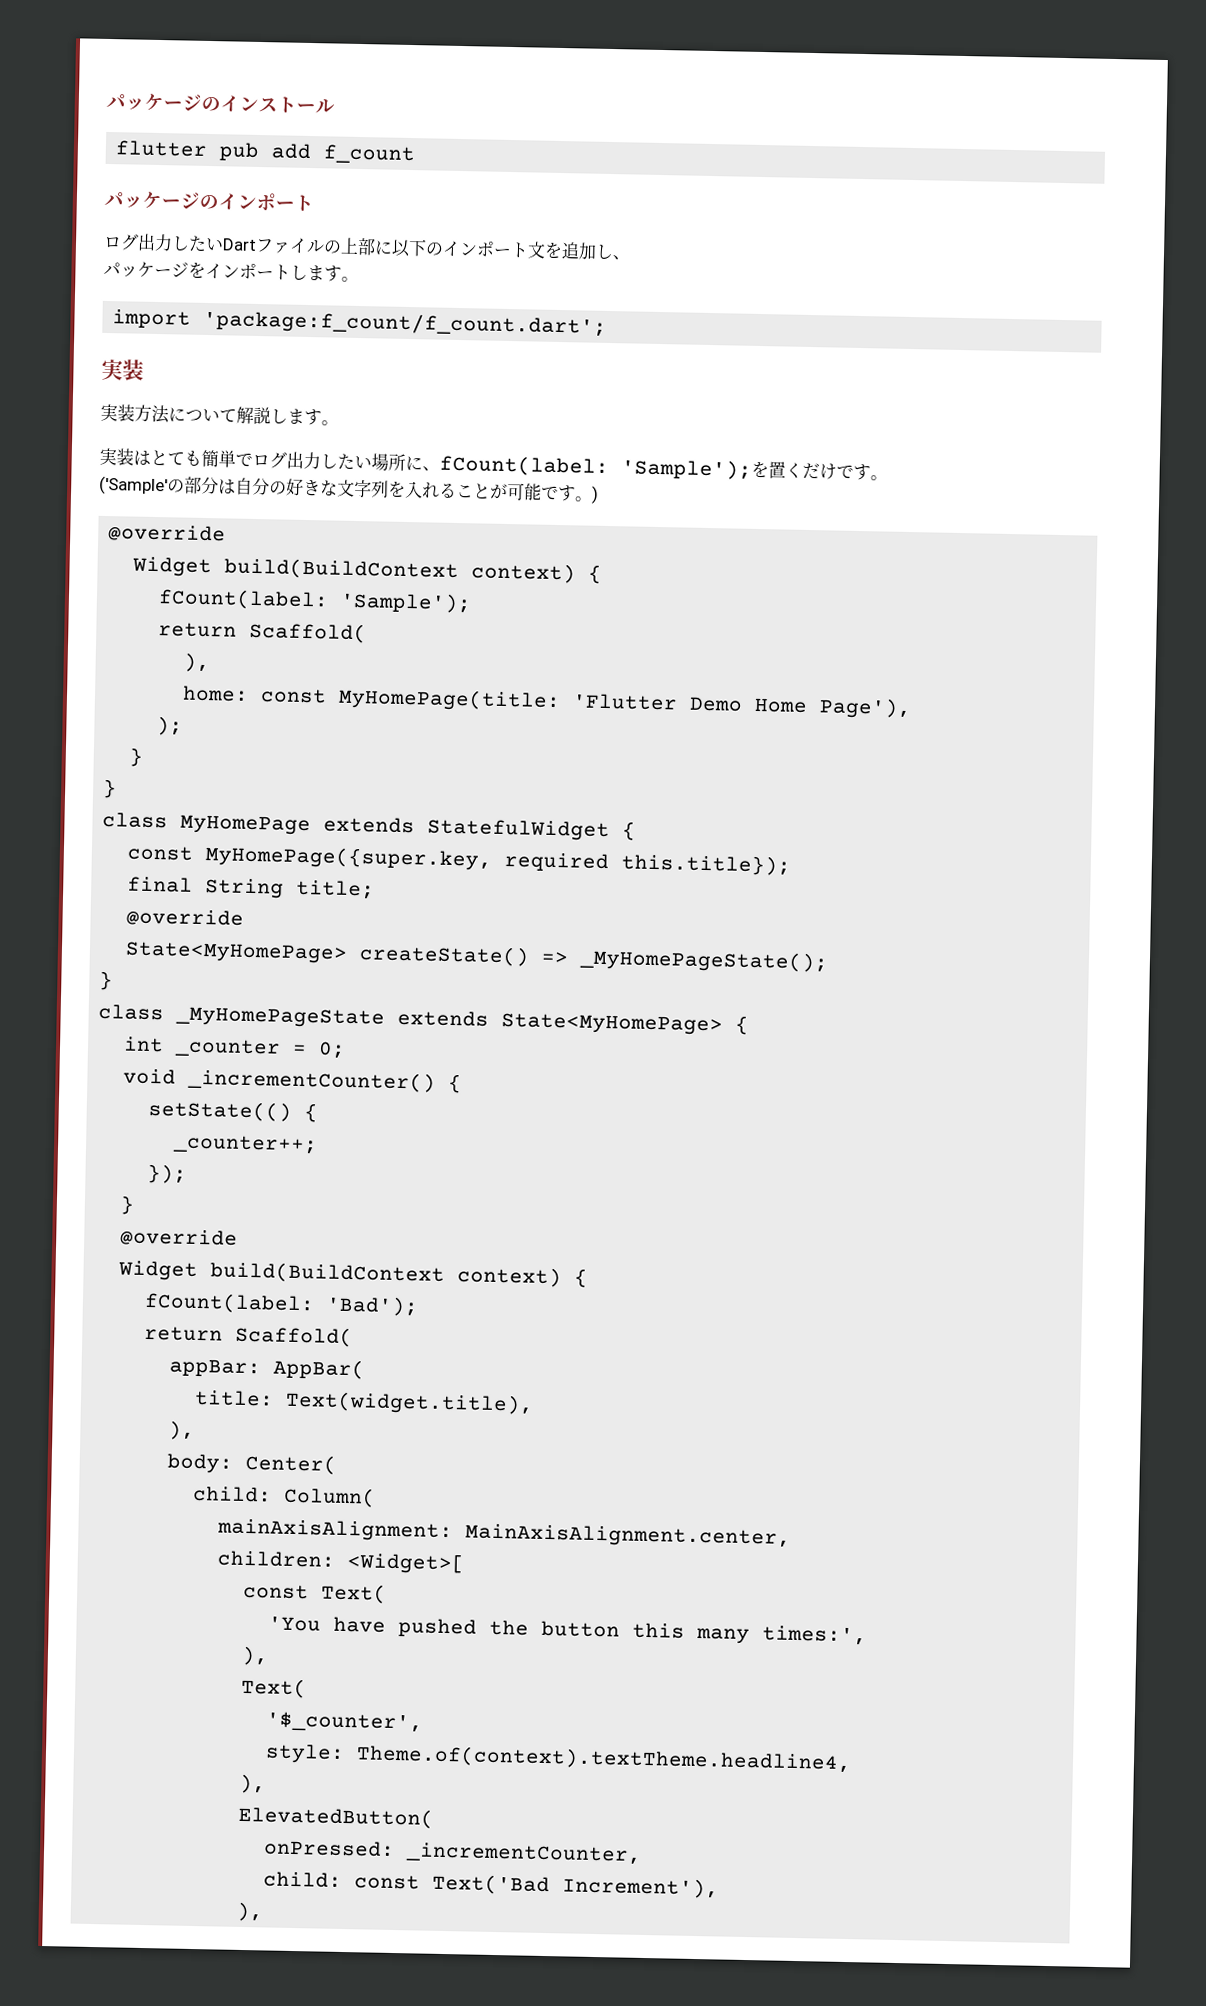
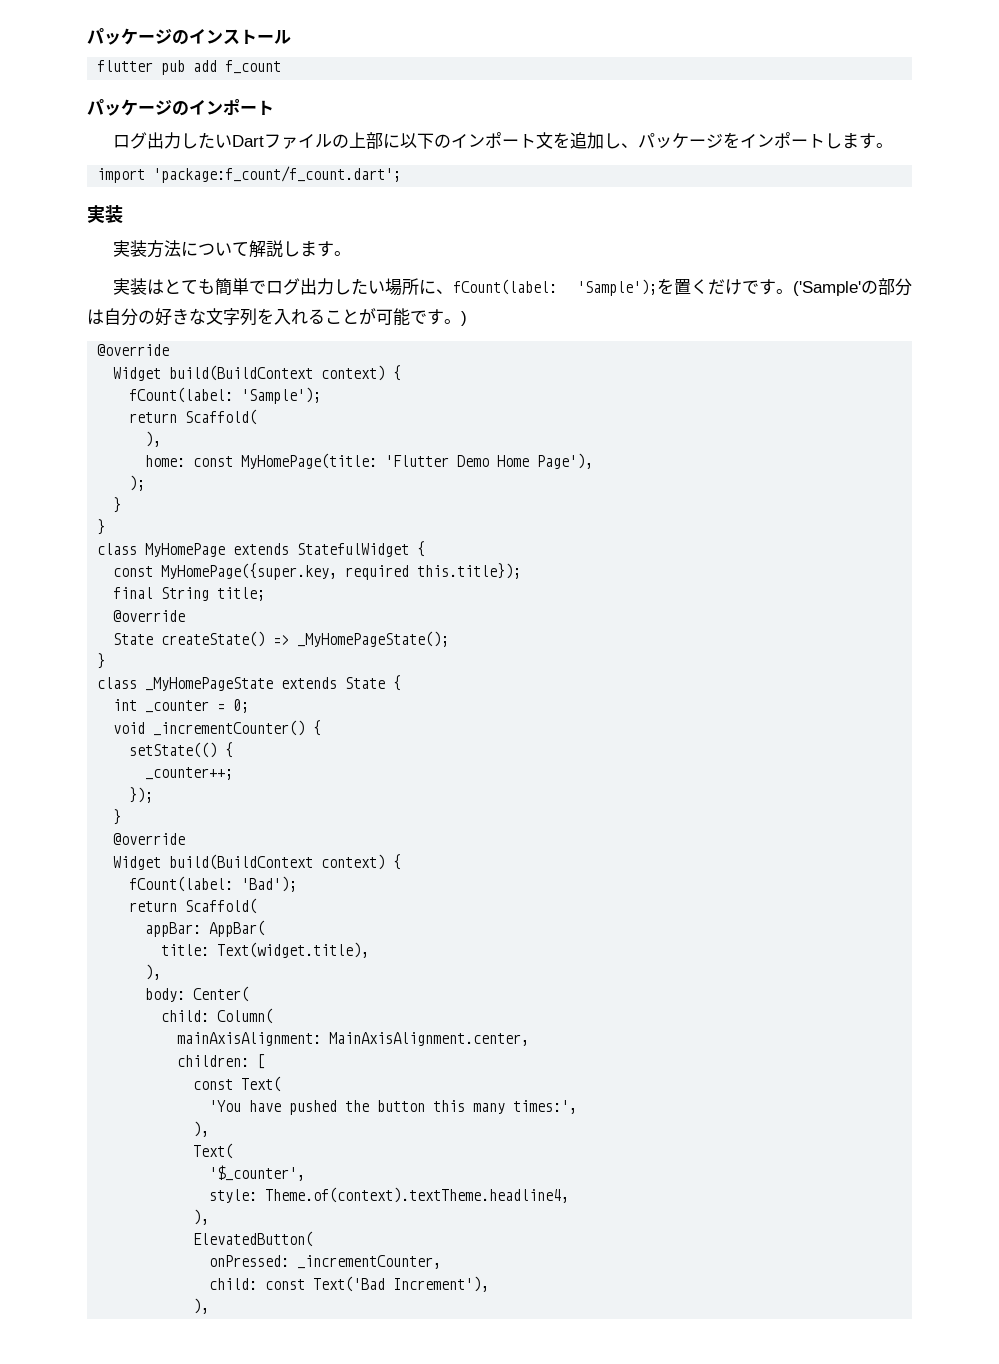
(630, 258) // -> (639, 145) none
(888, 478) // -> (793, 291) none
[125,941,349,964] State<MyHomePage> -> [113,633,154,645] State
[501,1012,724,1036] State<MyHomePage> -> [345,677,386,689] State
[347,1552,467,1575] <Widget>[ -> [257,1054,266,1069] [

